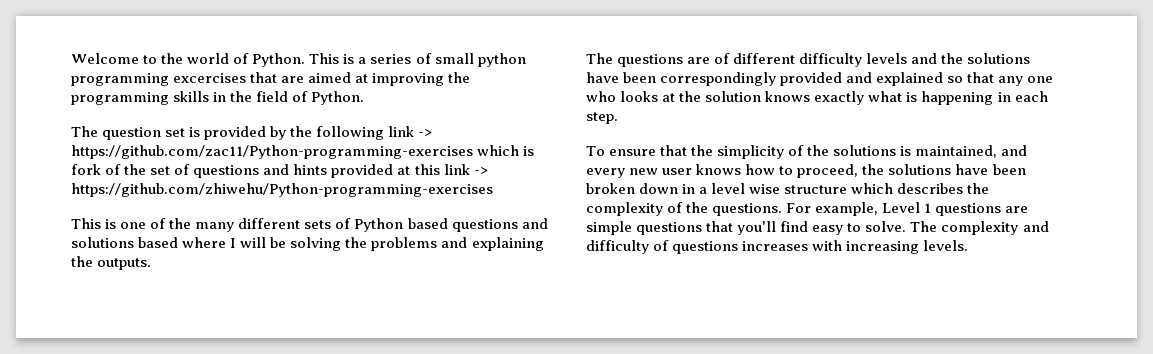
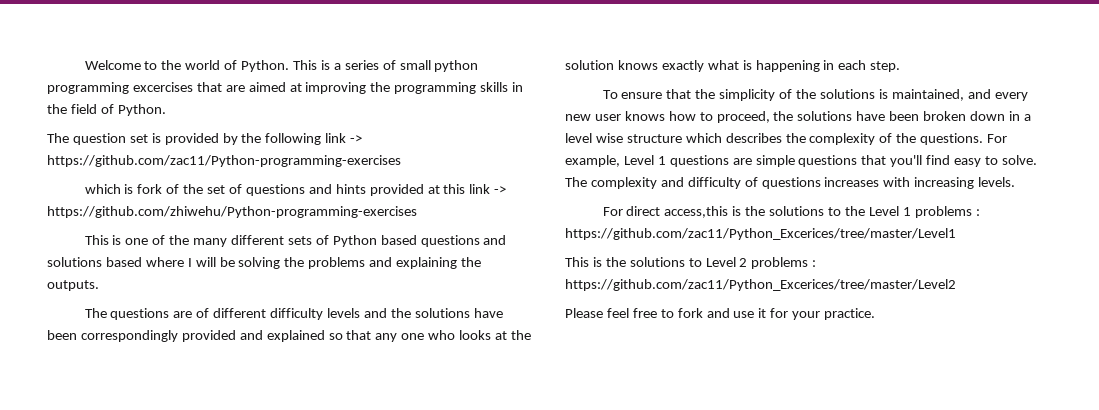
(473, 152) none -> (401, 161) //
(969, 245) none -> [602,206,980,218] [565,228,956,240] [565,257,817,269] [565,279,956,291] [565,308,876,320] // For direct access,this is the solutions to the Level 1 problems : https://github.com/zac11/Python_Excerices/tree/master/Level1 // This is the solutions to Level 2 problems : https://github.com/zac11/Python_Excerices/tree/master/Level2 // Please feel free to fork and use it for your practice.

